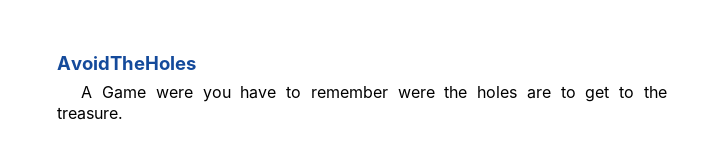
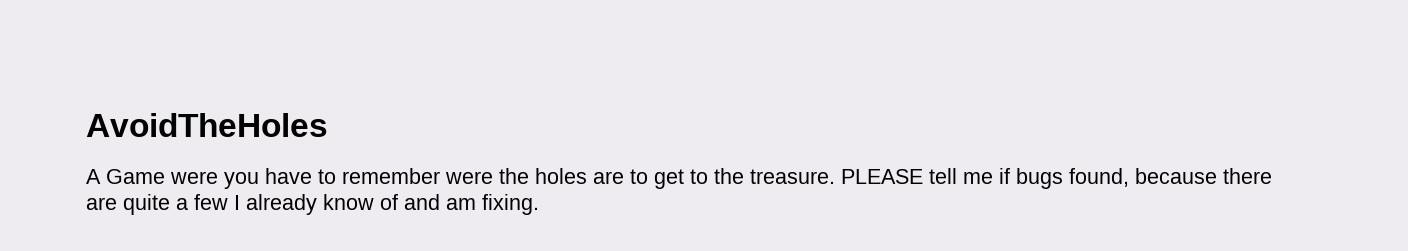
(123, 113) none -> [841,168,1272,189] [86,194,539,215] PLEASE tell me if bugs found, because there are quite a few I already know of and am fixing.

